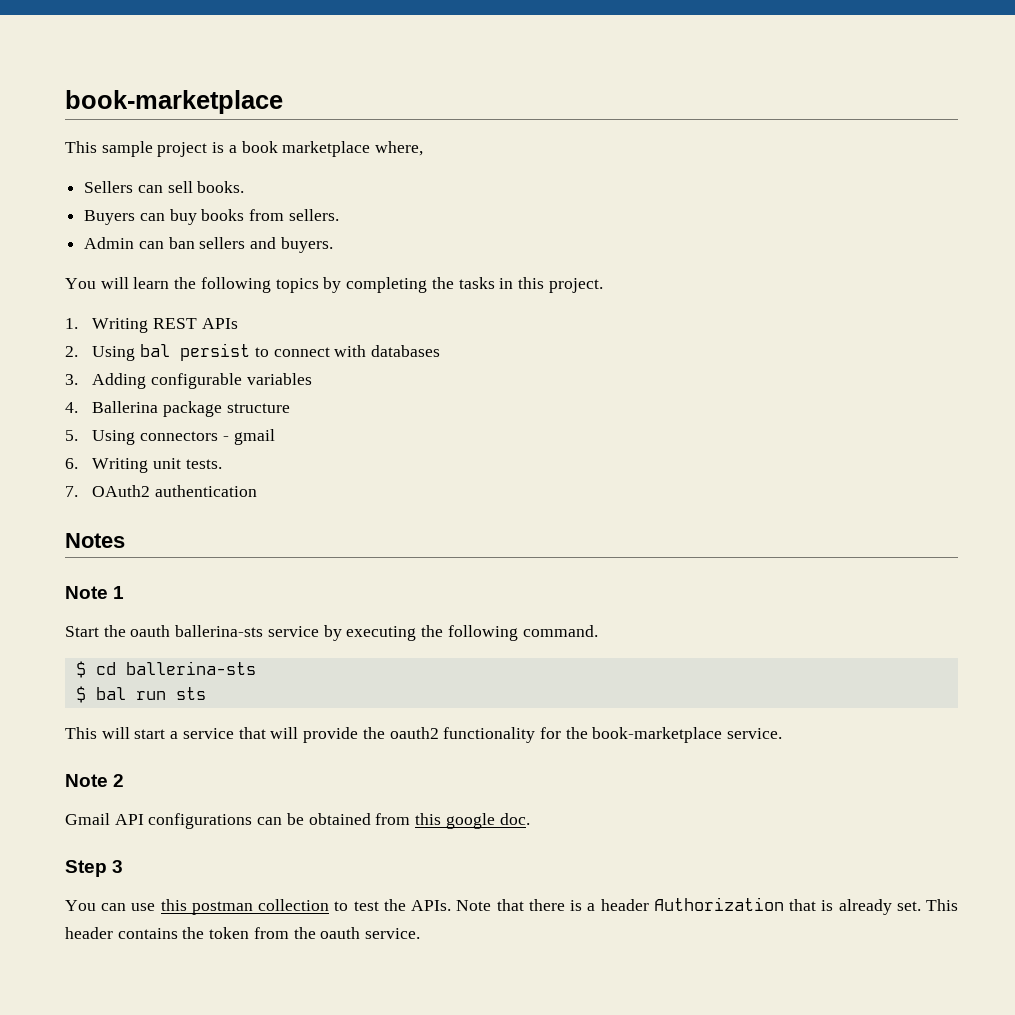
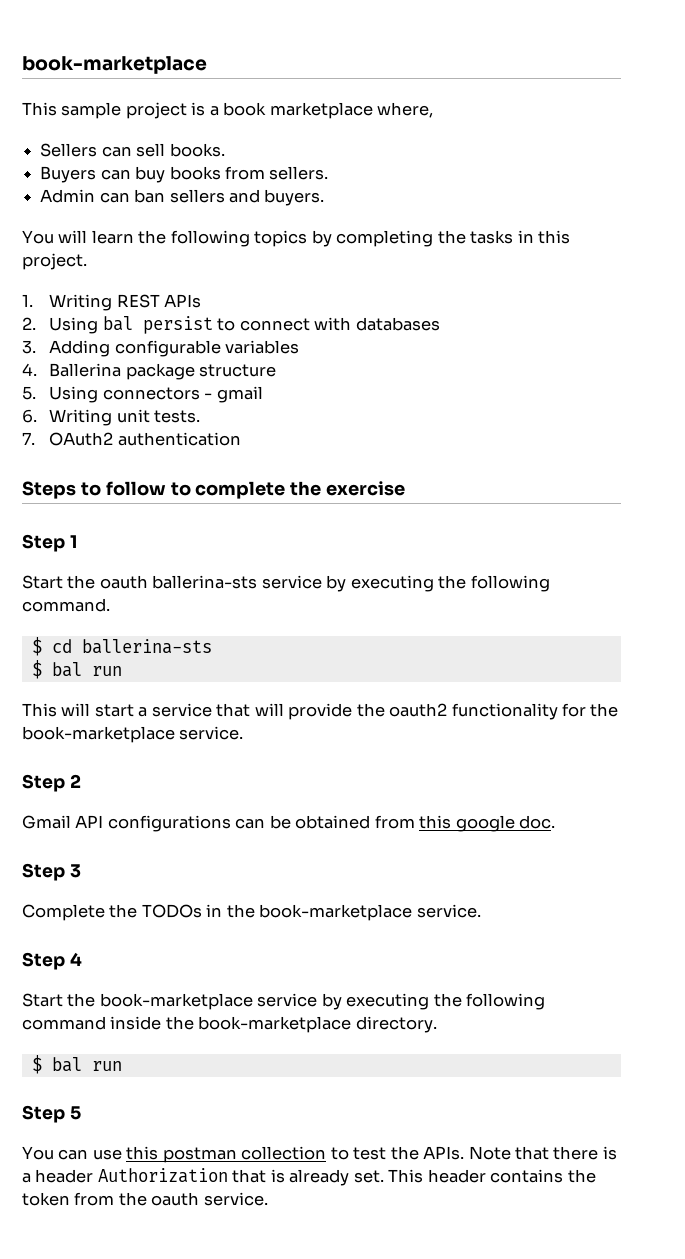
[65,533,125,548] [65,586,108,599] Notes // Note -> [22,481,406,499] [22,534,65,552] Steps to follow to complete the exercise // Step
[175,687,206,700] sts -> (122, 671) none
[65,774,108,787] Note -> [22,774,65,792] Step
(124, 866) none -> [22,904,481,921] [22,952,82,970] [22,993,546,1010] [22,1016,437,1033] [31,1055,122,1074] [22,1105,81,1123] // Complete the TODOs in the book-marketplace service. // Step 4 // Start the book-marketplace service by executing the following command inside the book-marketplace directory. // $ bal run // Step 5

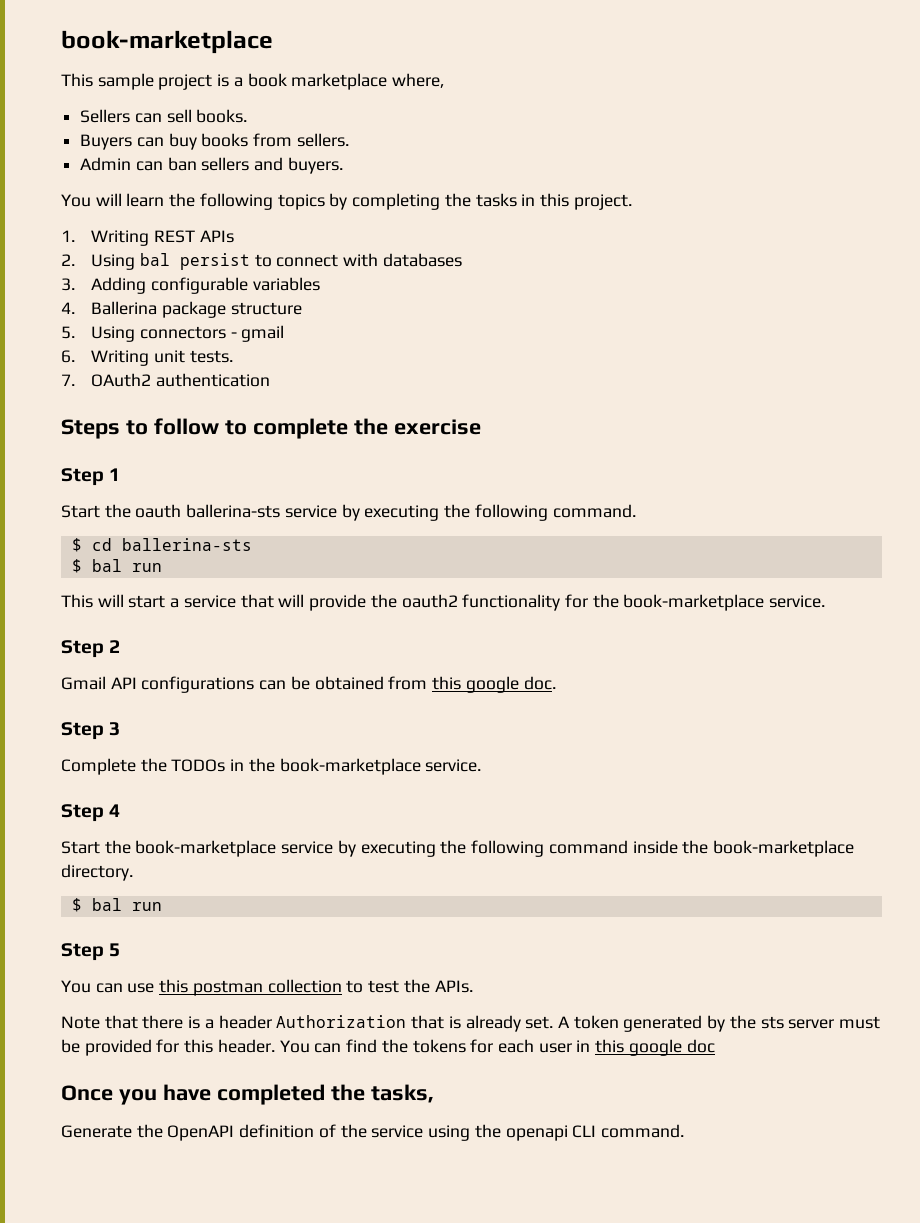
(465, 1153) none -> (473, 986) //
[388,1169,596,1183] [22,1192,268,1206] This header contains the token from the oauth service. -> [557,1015,881,1032] [61,1039,715,1056] [61,1084,434,1105] [61,1124,684,1141] A token generated by the sts server must be provided for this header. You can find the tokens for each user in this google doc // Once you have completed the tasks, // Generate the OpenAPI definition of the service using the openapi CLI command.

